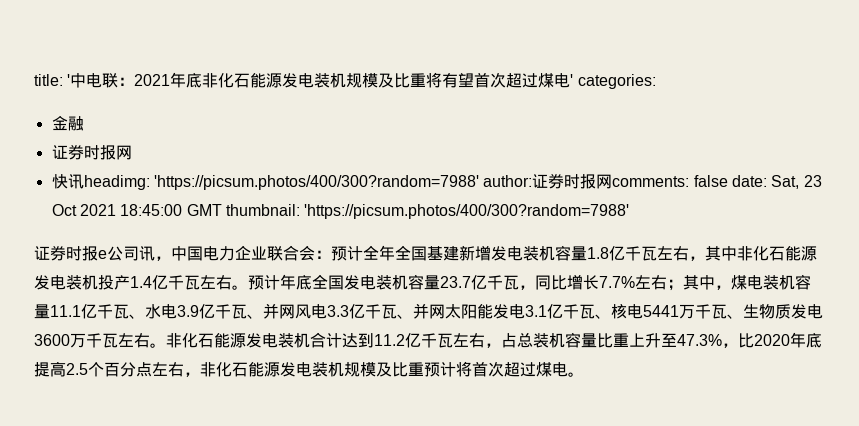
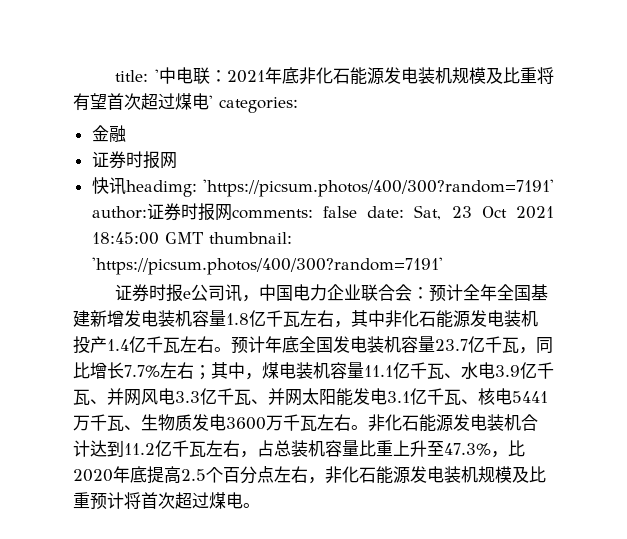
[153,175,479,190] 'https://picsum.photos/400/300?random=7988' -> [203,179,554,197] 'https://picsum.photos/400/300?random=7191'
[304,204,630,219] 'https://picsum.photos/400/300?random=7988' -> [91,257,443,275] 'https://picsum.photos/400/300?random=7191'

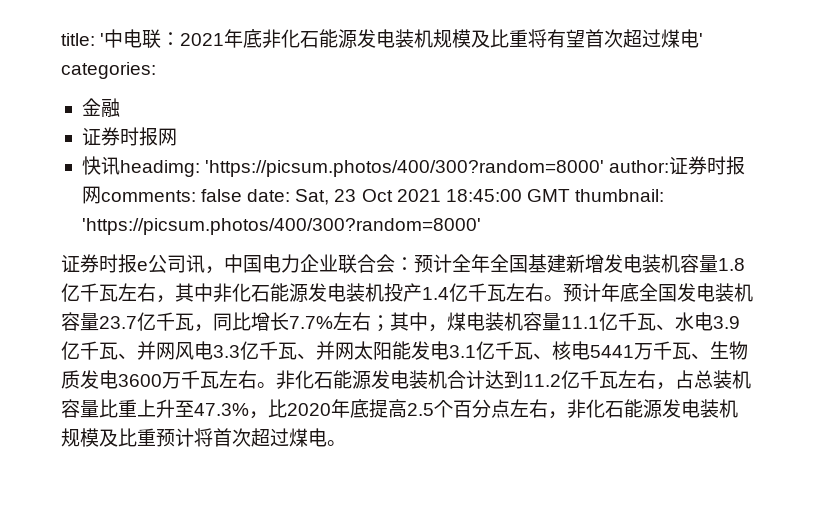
[203,179,554,197] 'https://picsum.photos/400/300?random=7191' -> [205,160,605,177] 'https://picsum.photos/400/300?random=8000'
[91,257,443,275] 'https://picsum.photos/400/300?random=7191' -> [81,218,481,235] 'https://picsum.photos/400/300?random=8000'

